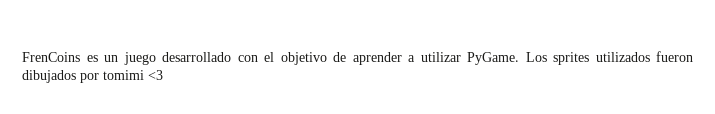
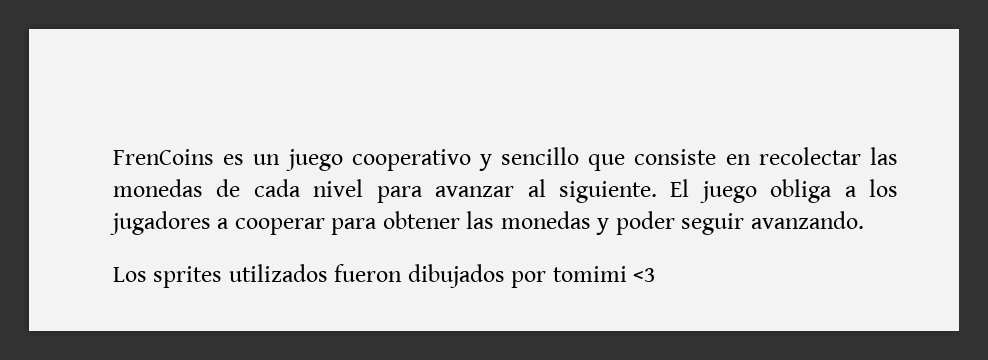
[162,52,519,65] desarrollado con el objetivo de aprender a utilizar PyGame. -> [351,147,898,171] [113,179,898,203] [110,211,864,235] cooperativo y sencillo que consiste en recolectar las monedas de cada nivel para avanzar al siguiente. El juego obliga a los jugadores a cooperar para obtener las monedas y poder seguir avanzando. //

